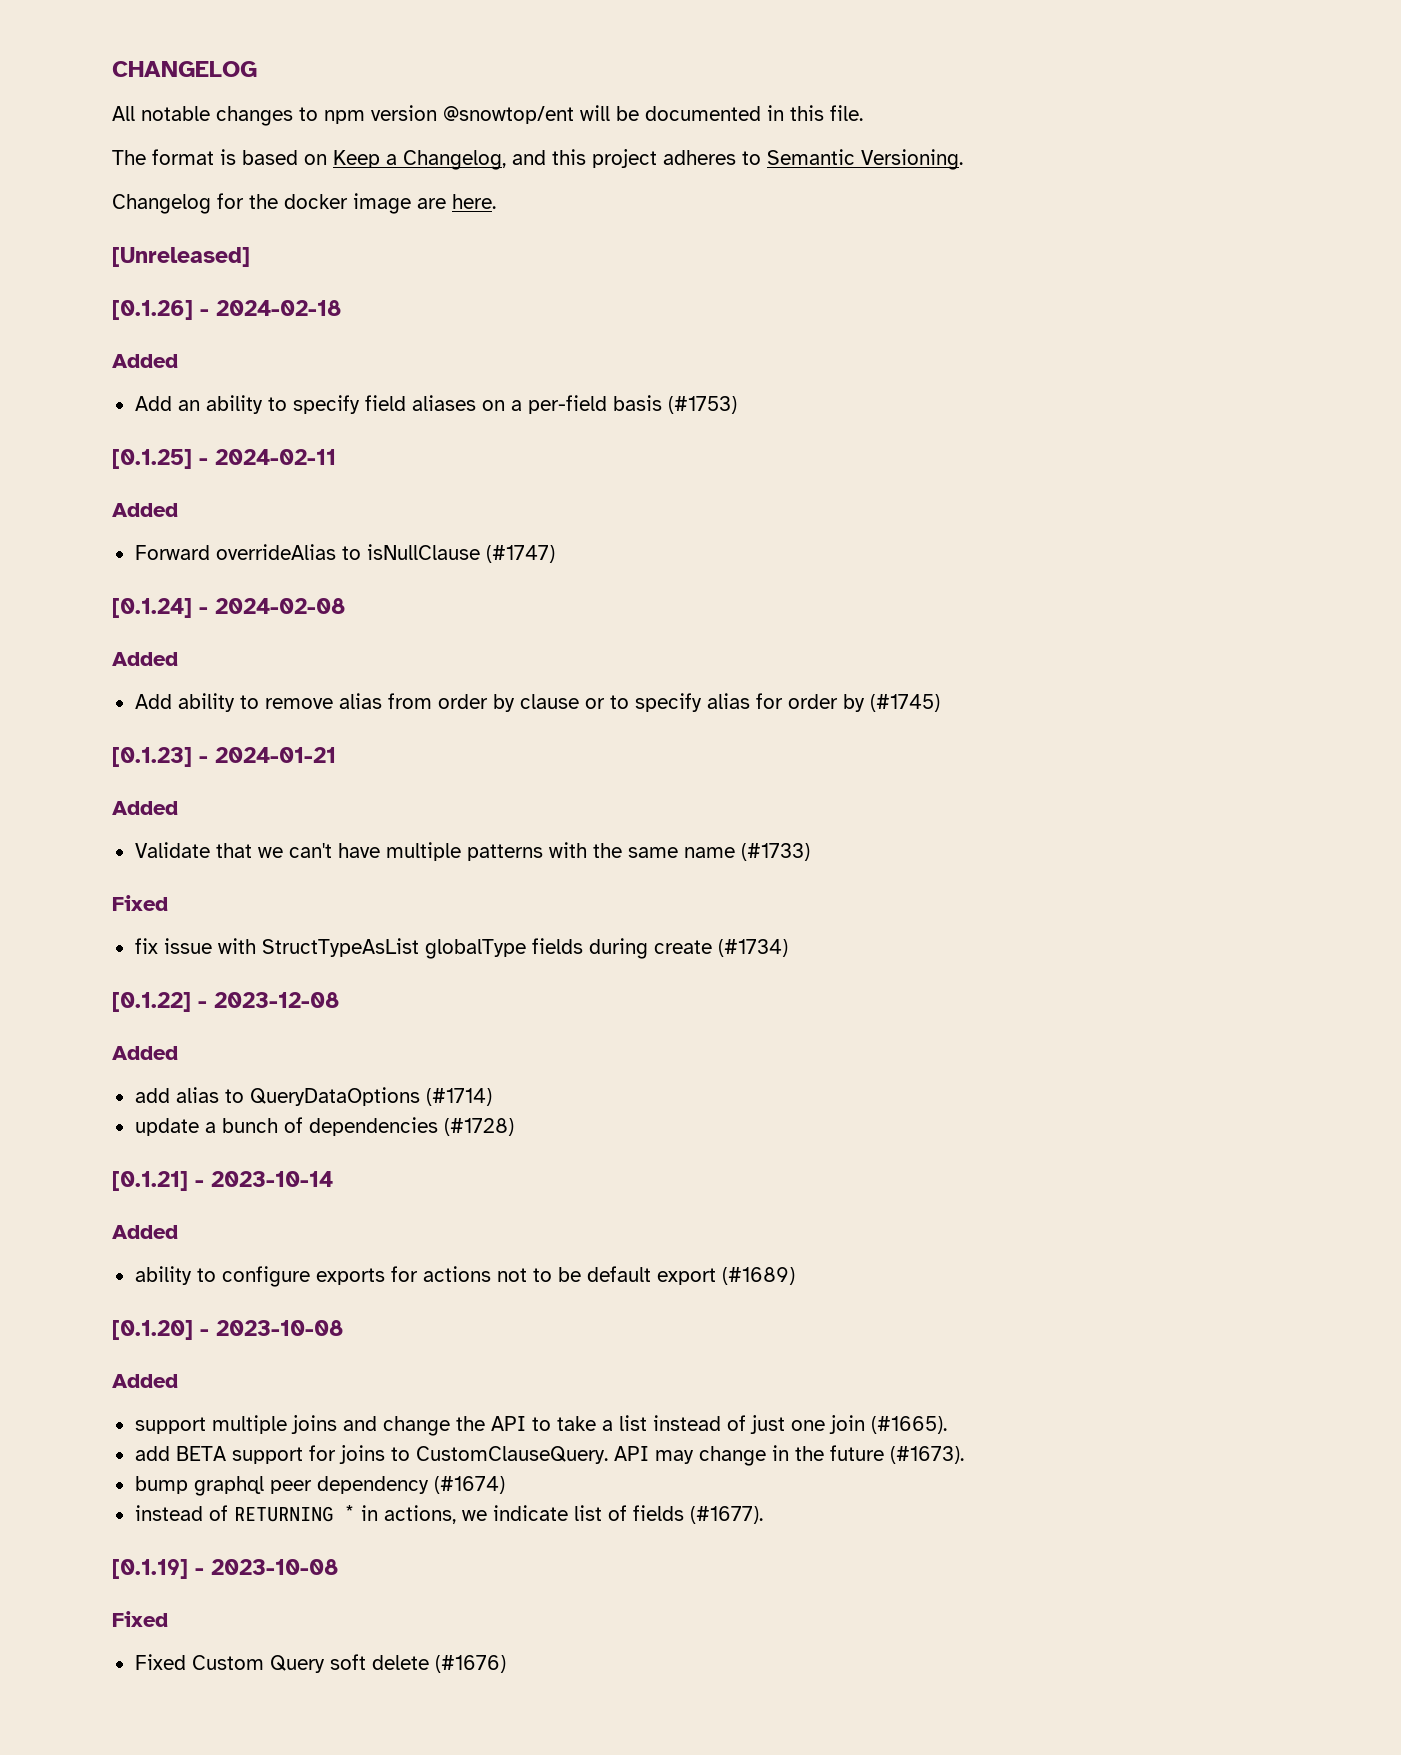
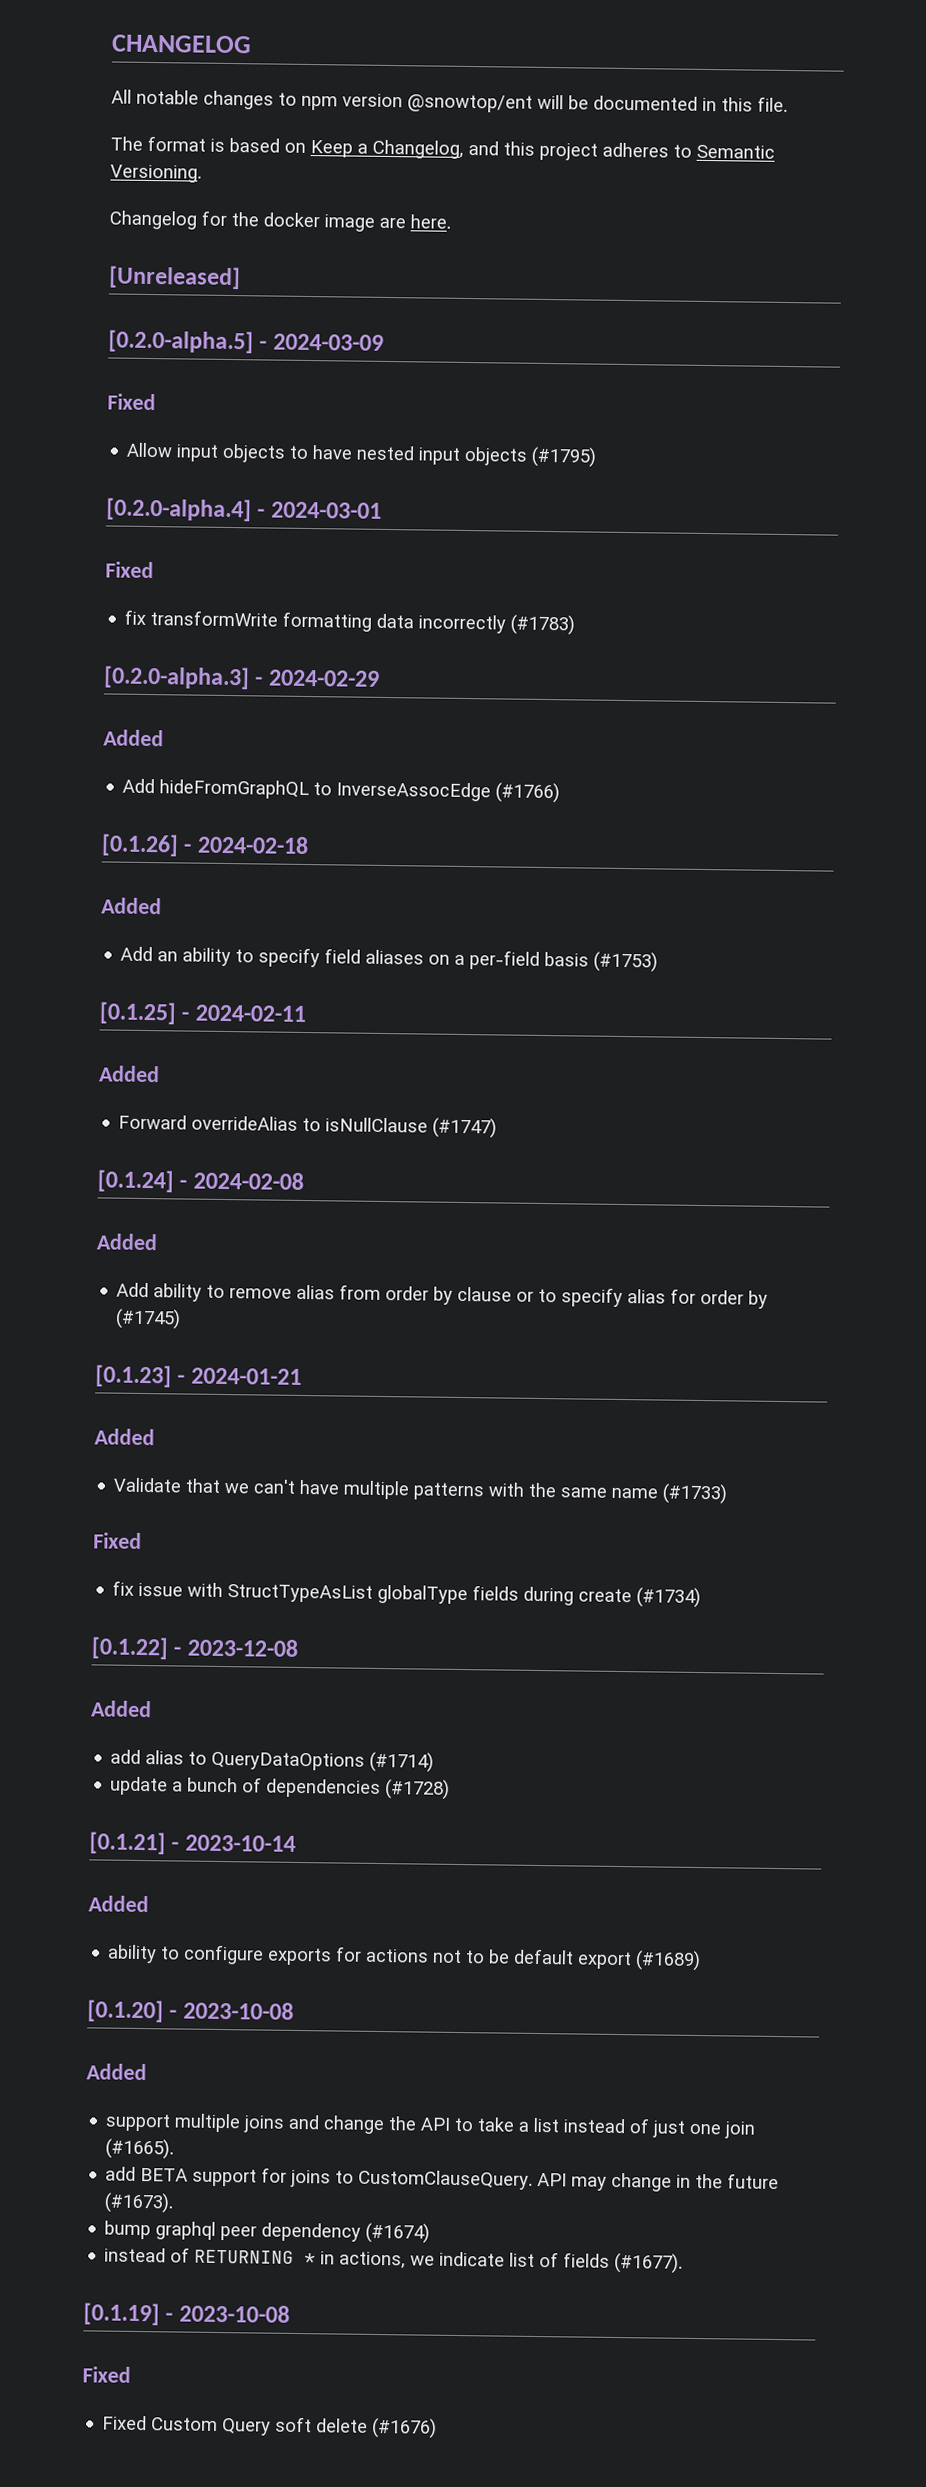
(250, 257) none -> [108,329,384,354] [107,393,156,411] [126,442,598,468] [106,497,382,522] [105,561,154,579] [124,609,576,636] [103,665,380,690] [103,729,164,747] [122,778,561,804] // [0.2.0-alpha.5] - 2024-03-09 // Fixed // Allow input objects to have nested input objects (#1795) // [0.2.0-alpha.4] - 2024-03-01 // Fixed // fix transformWrite formatting data incorrectly (#1783) // [0.2.0-alpha.3] - 2024-02-29 // Added // Add hideFromGraphQL to InverseAssocEdge (#1766)

